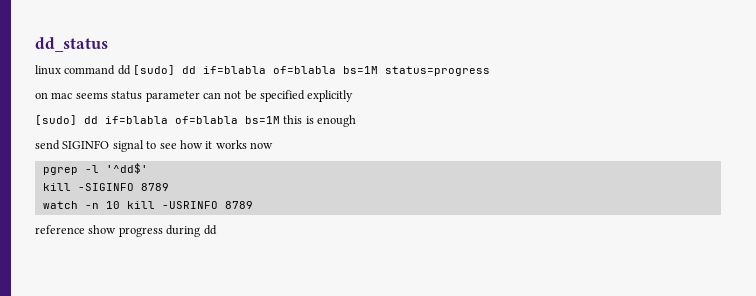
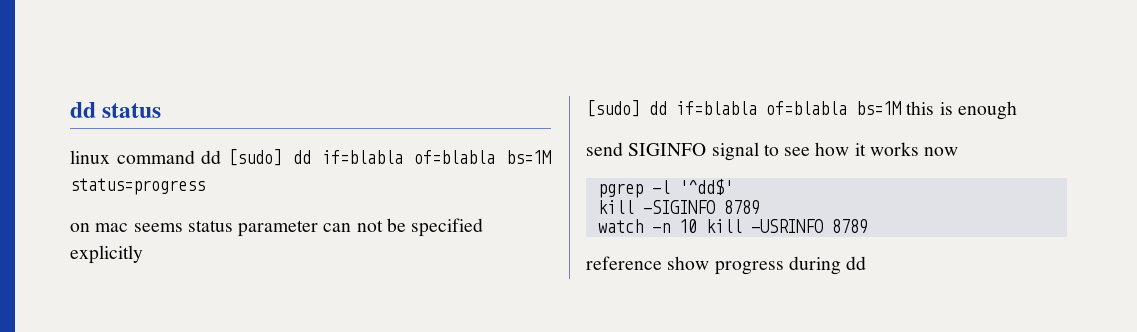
[35,37,108,52] dd_status -> [70,102,162,118] dd status

